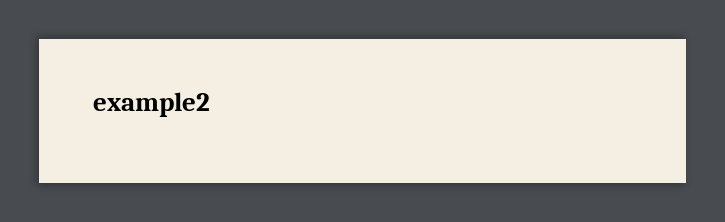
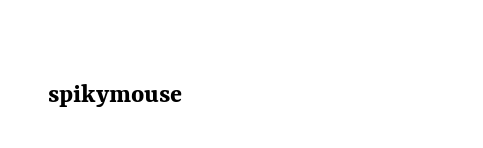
[93,92,210,117] example2 -> [48,84,182,107] spikymouse

